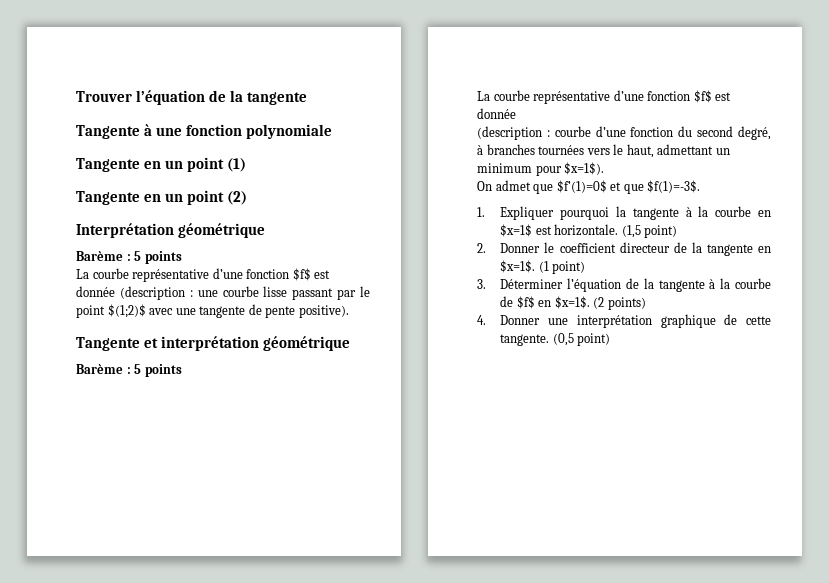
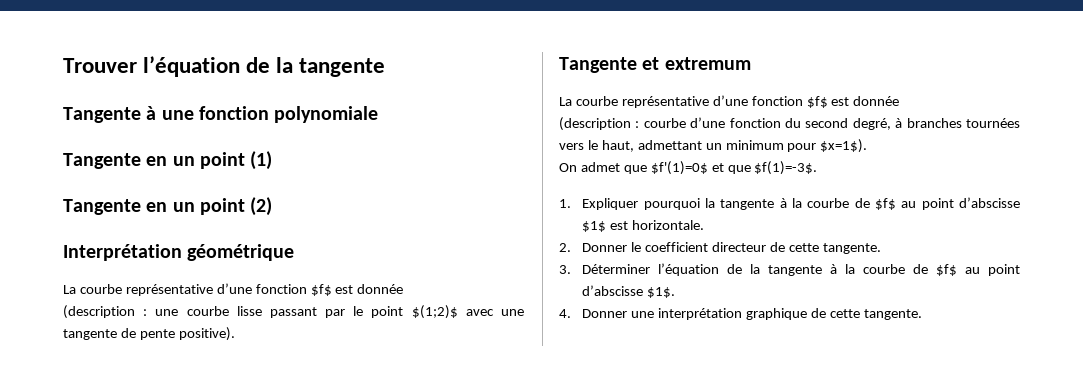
[76,251,182,264] [76,268,331,282] [76,286,115,297] // Barème : 5 points // La courbe représentative d’une fonction $f$ est donnée -> [63,283,404,296] // La courbe représentative d’une fonction $f$ est donnée //
[160,336,350,351] [76,364,182,377] interprétation géométrique // Barème : 5 points -> [664,57,751,70] extremum
[758,210,771,217] [500,224,533,237] en $x=1$ -> [854,197,1020,210] [582,221,607,232] de $f$ au point d’abscisse $1$
[621,225,678,238] (1,5 point) -> (705, 225) none
[691,242,771,256] [500,260,586,274] la tangente en $x=1$. (1 point) -> [789,243,881,254] cette tangente.
[538,296,646,310] en $x=1$. (2 points) -> [965,264,1020,276] [582,285,676,298] au point d’abscisse $1$.
[552,333,611,346] (0,5 point) -> (922, 314) none

